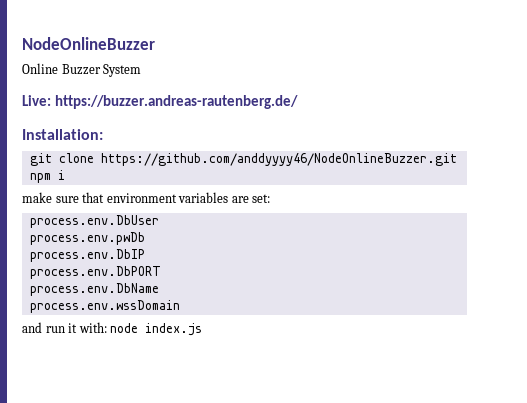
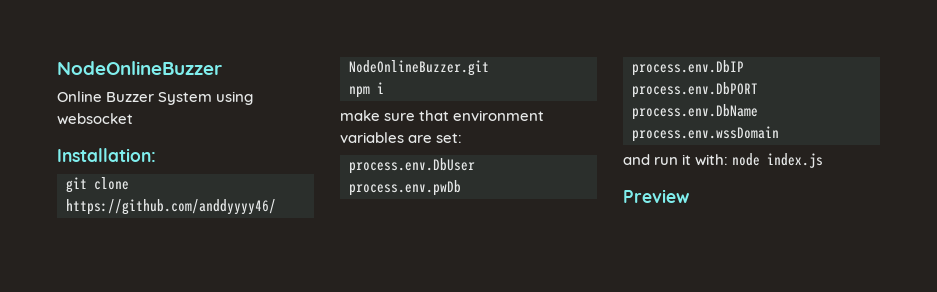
[22,95,298,109] // Live: https://buzzer.andreas-rautenberg.de/ -> [216,91,254,105] [57,113,133,125] using websocket
(203, 329) none -> [623,189,689,203] // Preview

